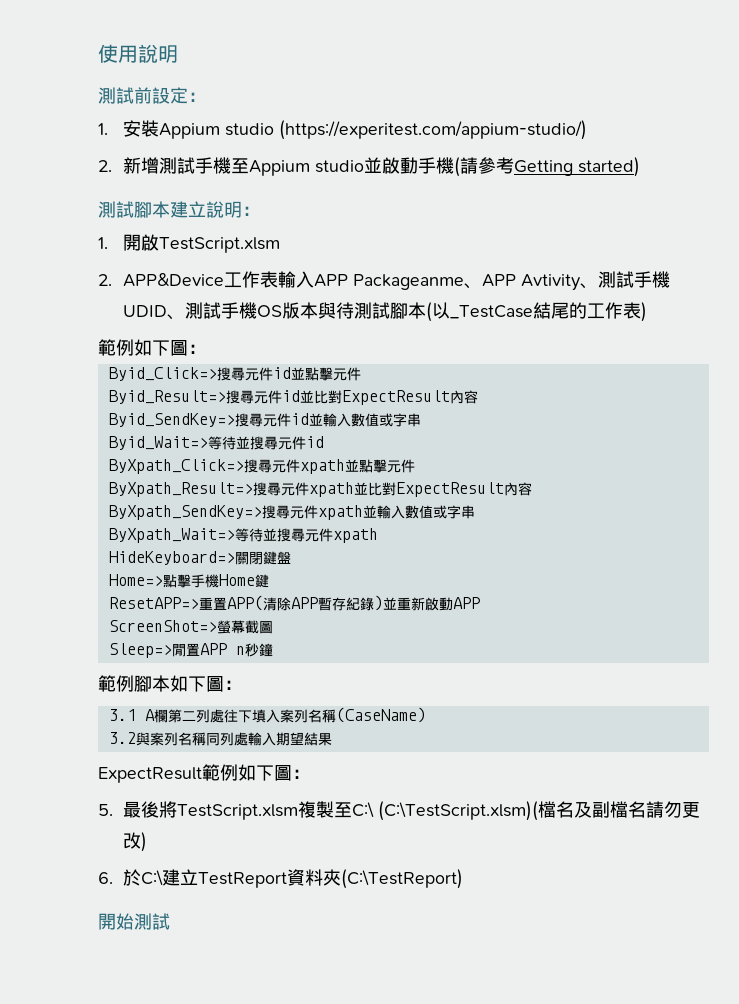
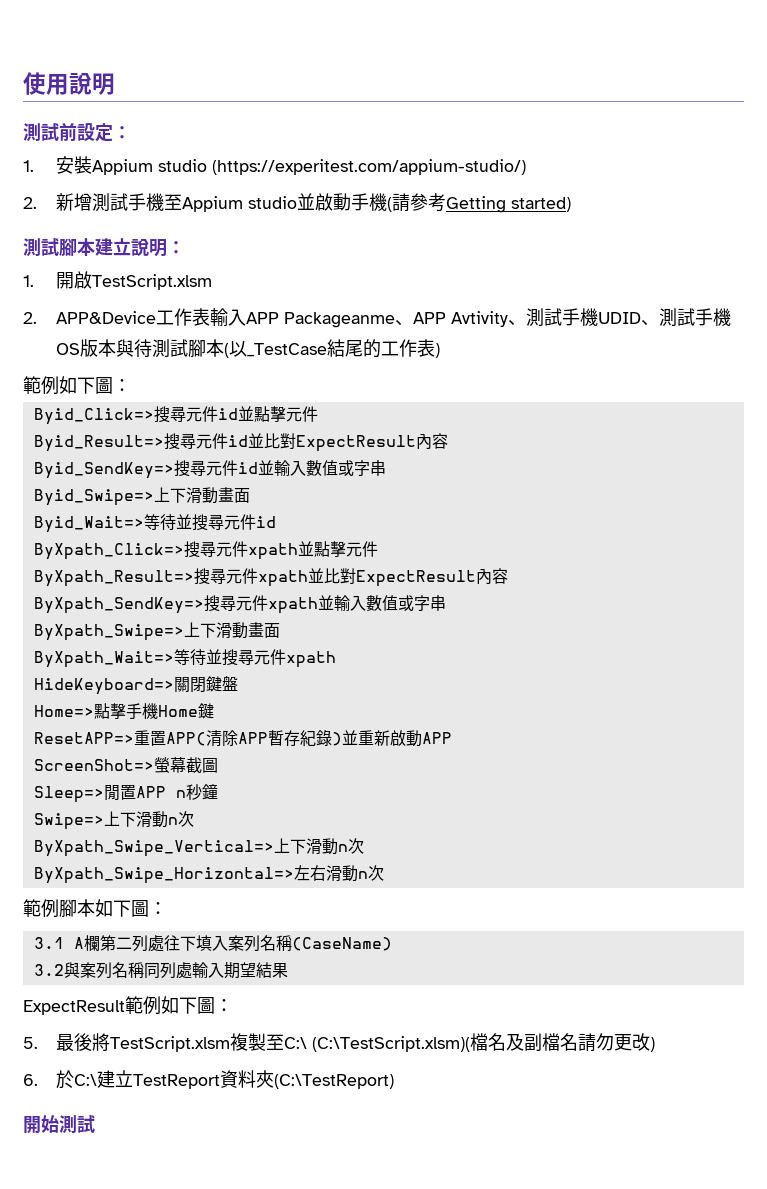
(421, 420) none -> [33,487,250,506] // Byid_Swipe=>上下滑動畫面
(475, 512) none -> [33,622,280,641] // ByXpath_Swipe=>上下滑動畫面
(273, 650) none -> [33,811,194,830] [33,838,364,857] [33,865,384,884] // Swipe=>上下滑動n次 // ByXpath_Swipe_Vertical=>上下滑動n次 // ByXpath_Swipe_Horizontal=>左右滑動n次

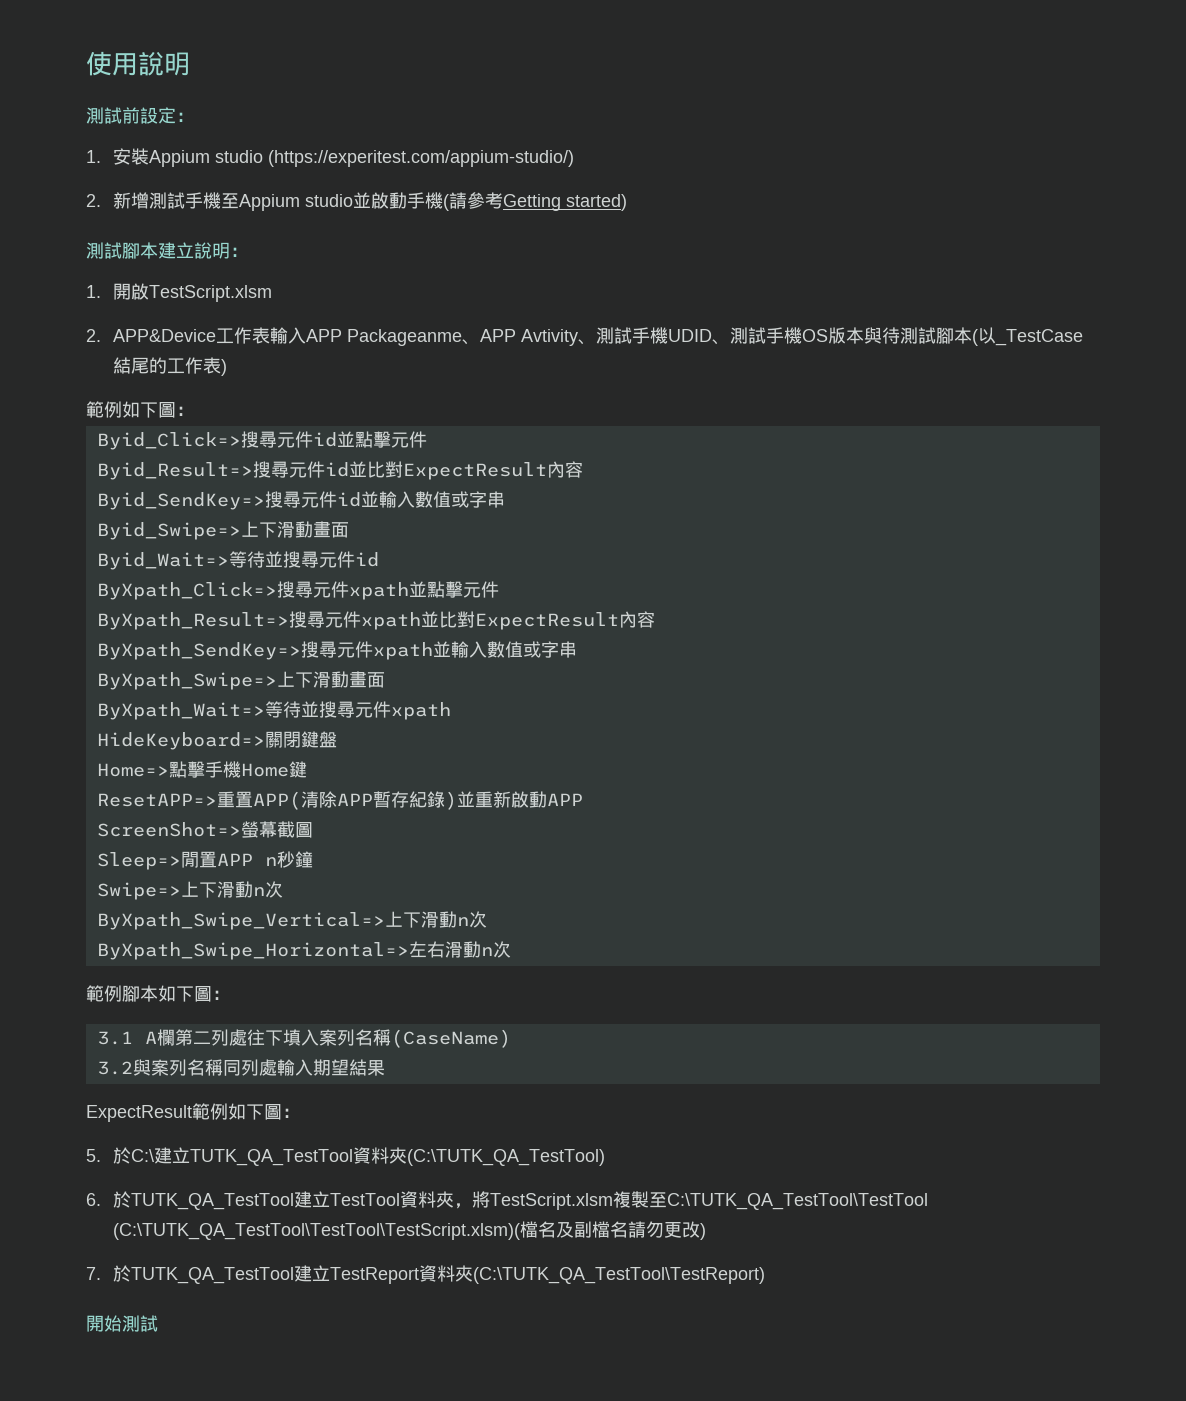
[56,1033,93,1051] 最後 -> [113,1147,606,1166] [86,1191,473,1210] 於C:\建立TUTK_QA_TestTool資料夾(C:\TUTK_QA_TestTool) // 6.於TUTK_QA_TestTool建立TestTool資料夾，
[284,1036,471,1052] C:\ (C:\TestScript.xlsm)( -> [667,1193,929,1210] [113,1223,521,1240] C:\TUTK_QA_TestTool\TestTool (C:\TUTK_QA_TestTool\TestTool\TestScript.xlsm)(
[23,1070,98,1089] 6.於C:\ -> [86,1265,295,1284] 7.於TUTK_QA_TestTool
[274,1074,395,1089] (C:\TestReport) -> [473,1267,766,1284] (C:\TUTK_QA_TestTool\TestReport)

